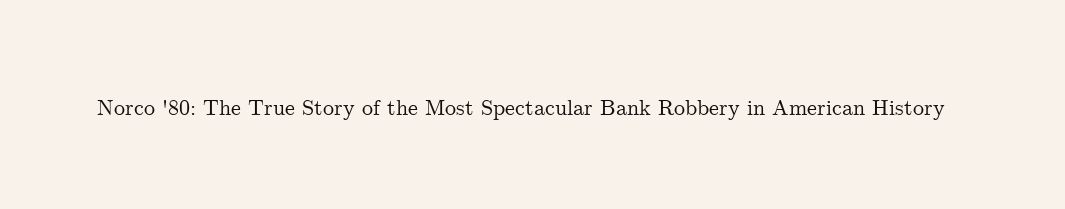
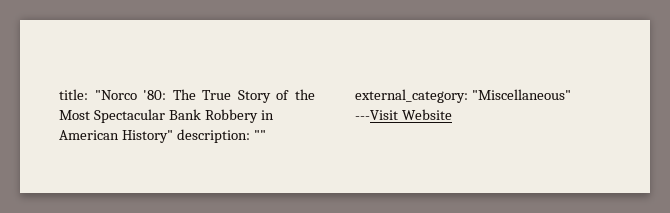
[97,100,155,115] Norco -> [59,89,137,100] title: "Norco
[872,100,945,120] History -> [121,129,266,143] [355,89,571,103] [355,109,452,120] History" description: "" external_category: "Miscellaneous" ---Visit Website

